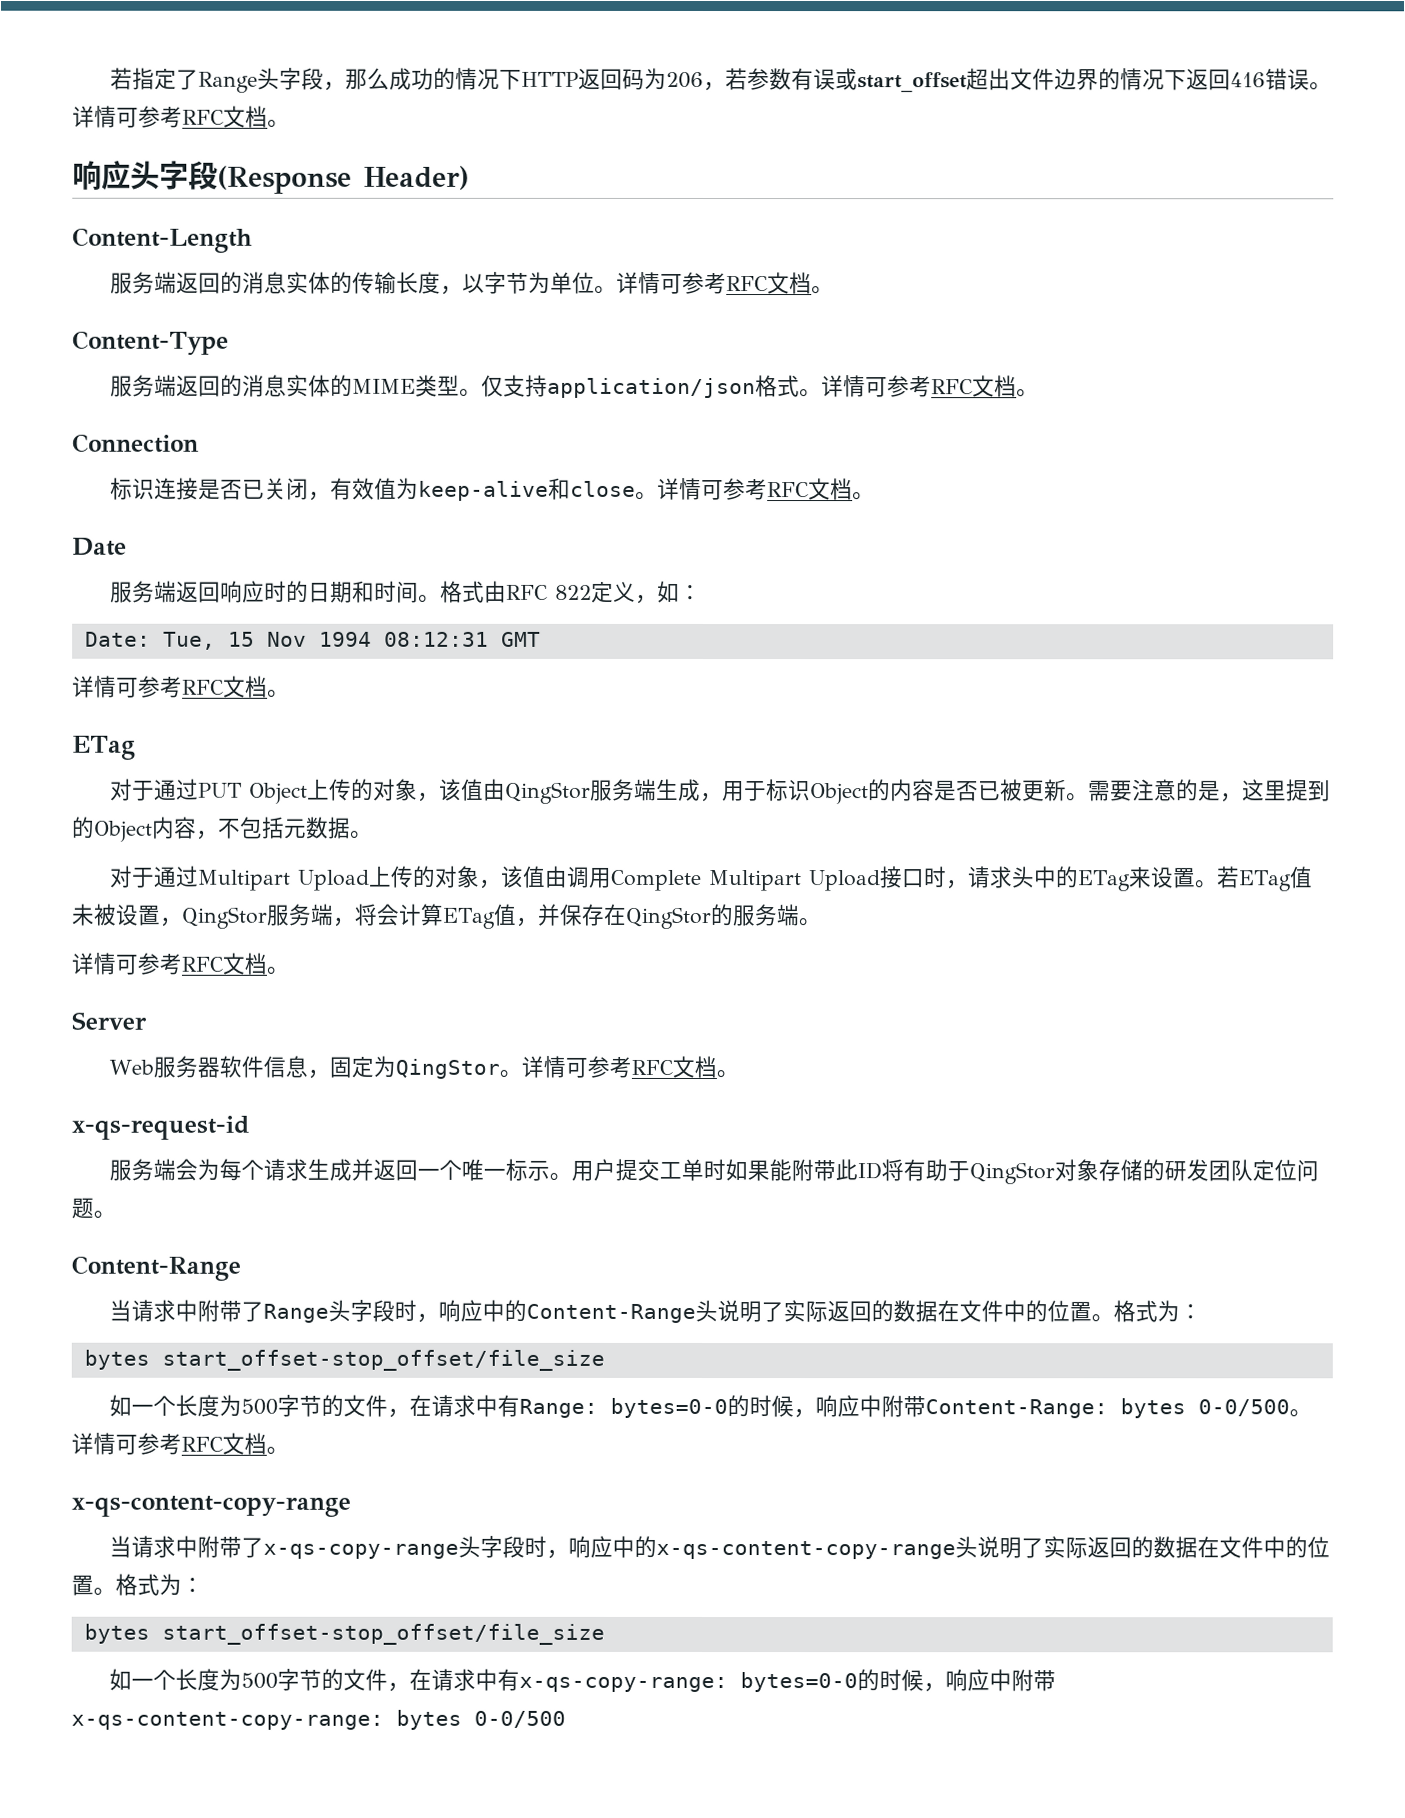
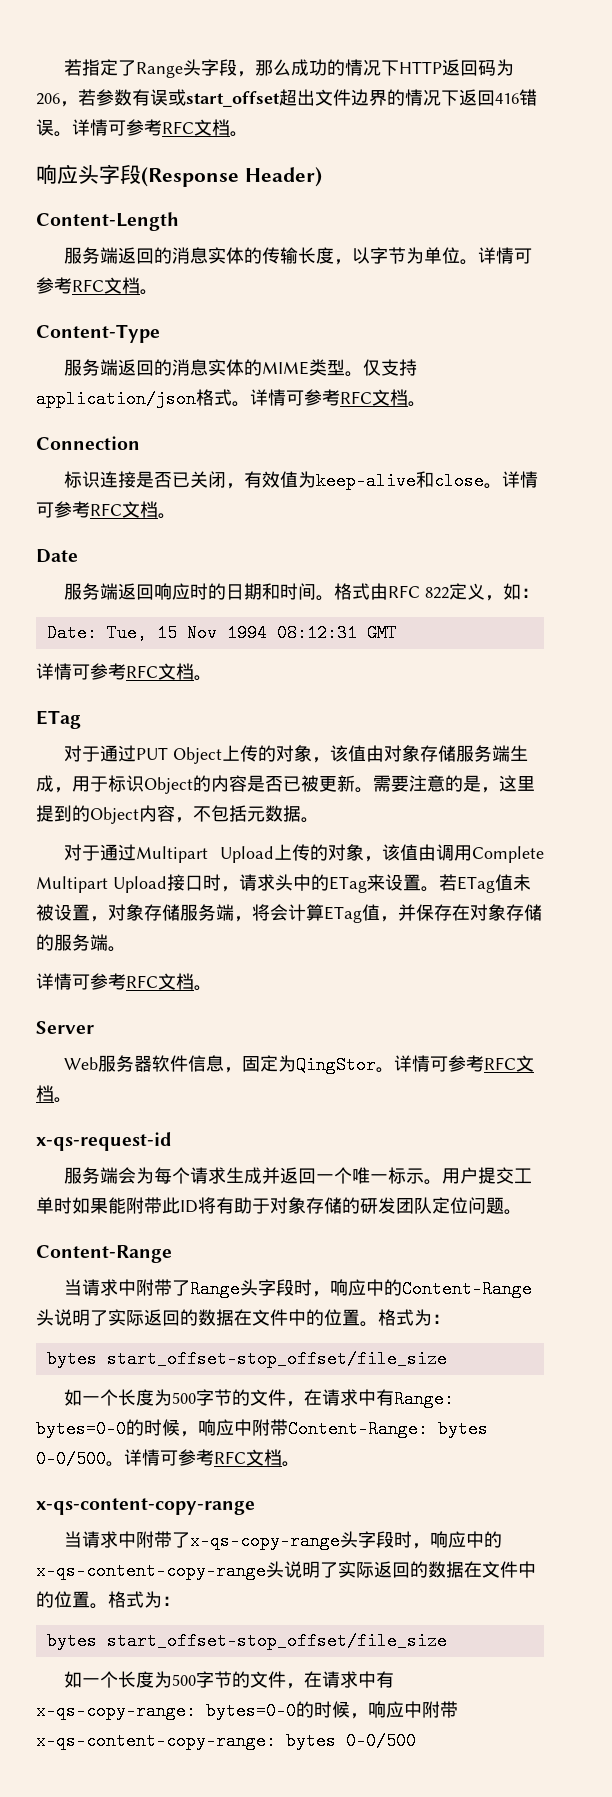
[505,781,592,804] QingStor -> [383,745,456,762] 对象存储
[181,906,268,929] QingStor -> [108,904,180,921] 对象存储
[624,906,712,930] QingStor -> [470,904,542,921] 对象存储
[969,1162,1056,1185] QingStor -> (270, 1206) none

